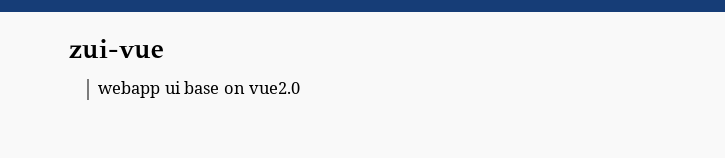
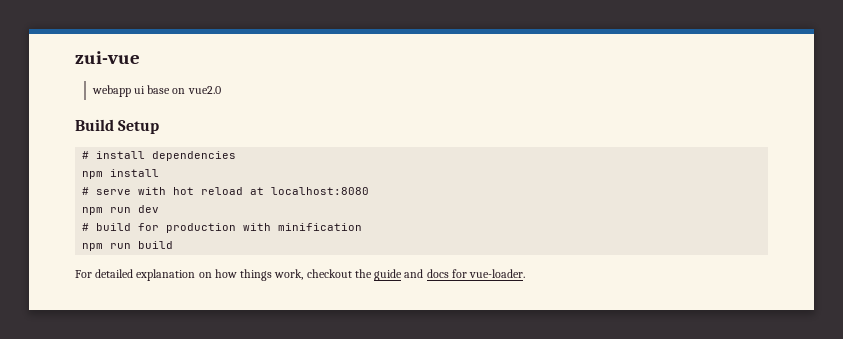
(301, 88) none -> [75,119,160,134] [82,151,237,161] [82,169,160,179] [82,187,370,195] [82,205,160,215] [82,223,363,233] [82,241,174,251] [75,269,526,281] // Build Setup // # install dependencies // npm install // # serve with hot reload at localhost:8080 // npm run dev // # build for production with minification // npm run build // For detailed explanation on how things work, checkout the guide and docs for vue-loader.

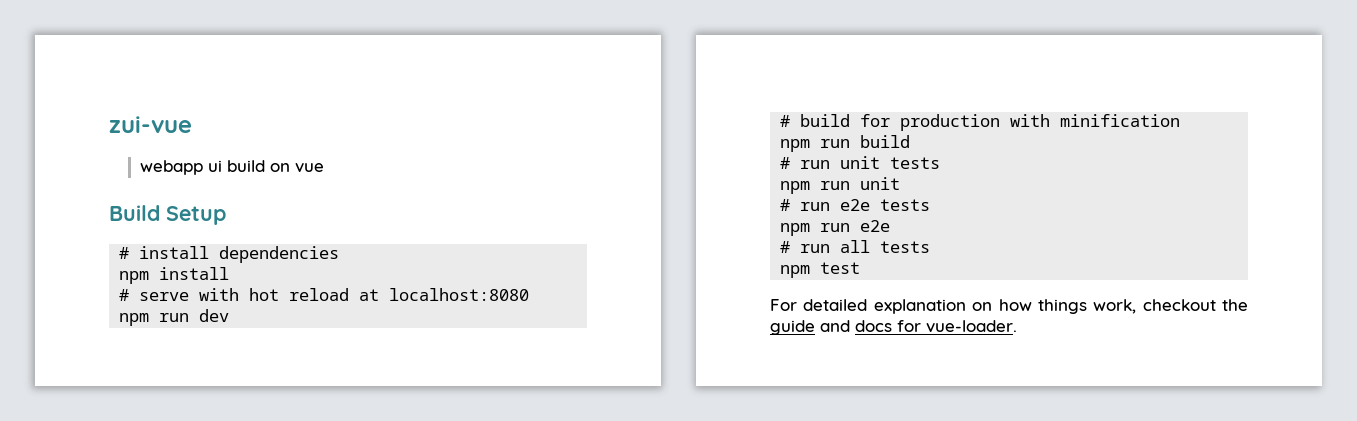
[147,85,221,94] base on vue2.0 -> [227,160,325,173] build on vue
(174, 245) none -> [780,156,941,169] [780,177,901,194] [780,199,931,211] [780,220,891,236] [780,240,931,253] [780,262,861,278] // # run unit tests // npm run unit // # run e2e tests // npm run e2e // # run all tests // npm test

